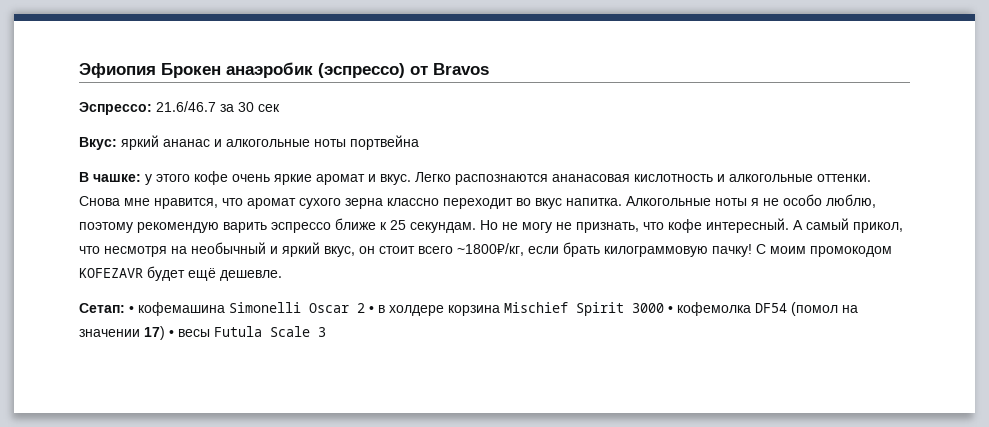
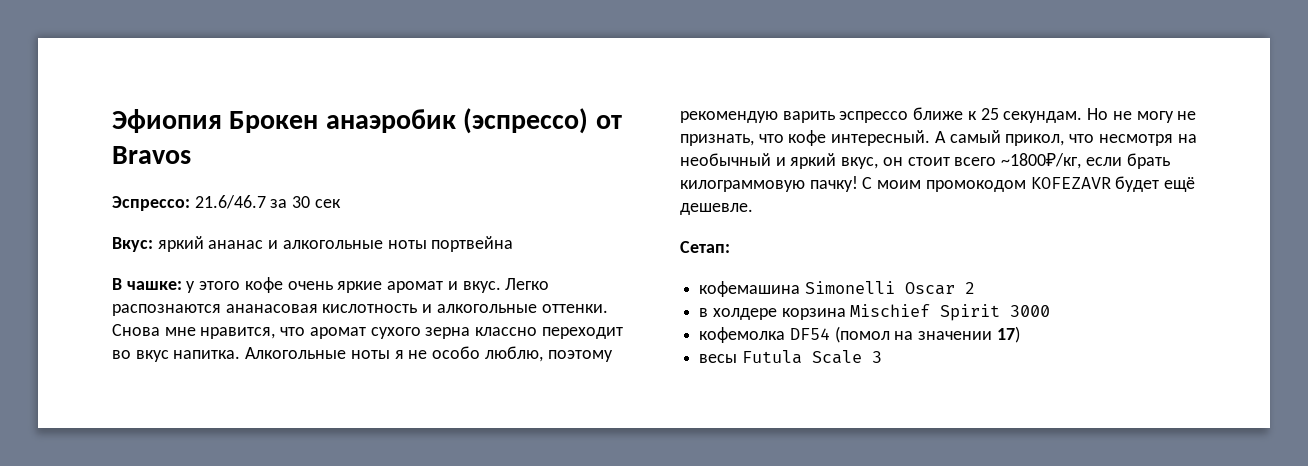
[129,306,134,313] • -> (730, 247) //
[369,306,374,313] • -> (975, 288) //
[668,306,673,313] • -> (1051, 311) //
[169,330,174,337] • -> (1020, 334) //

